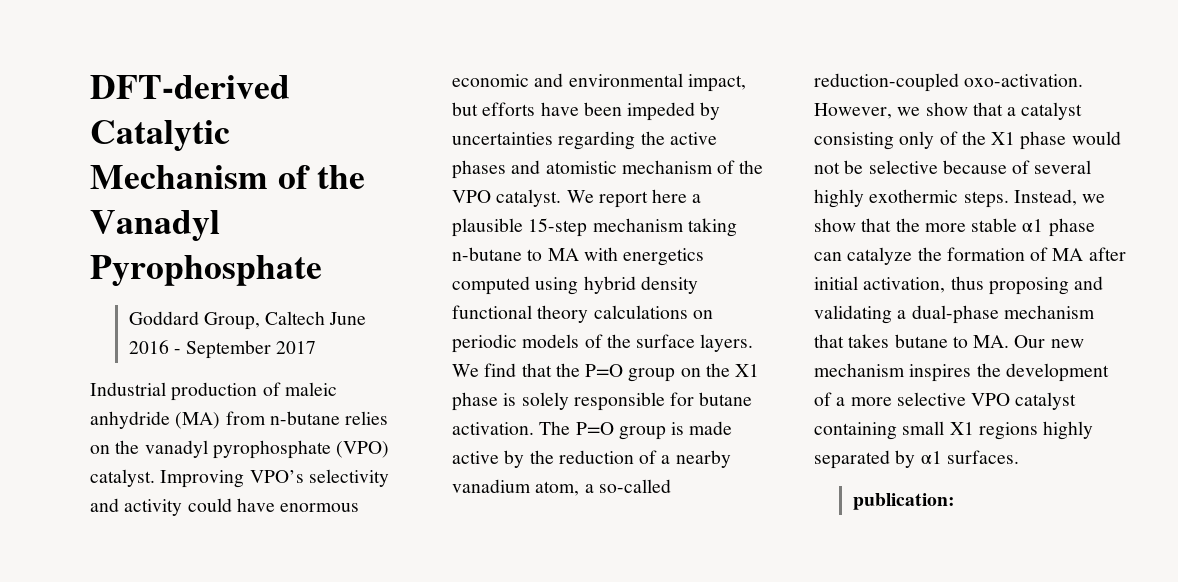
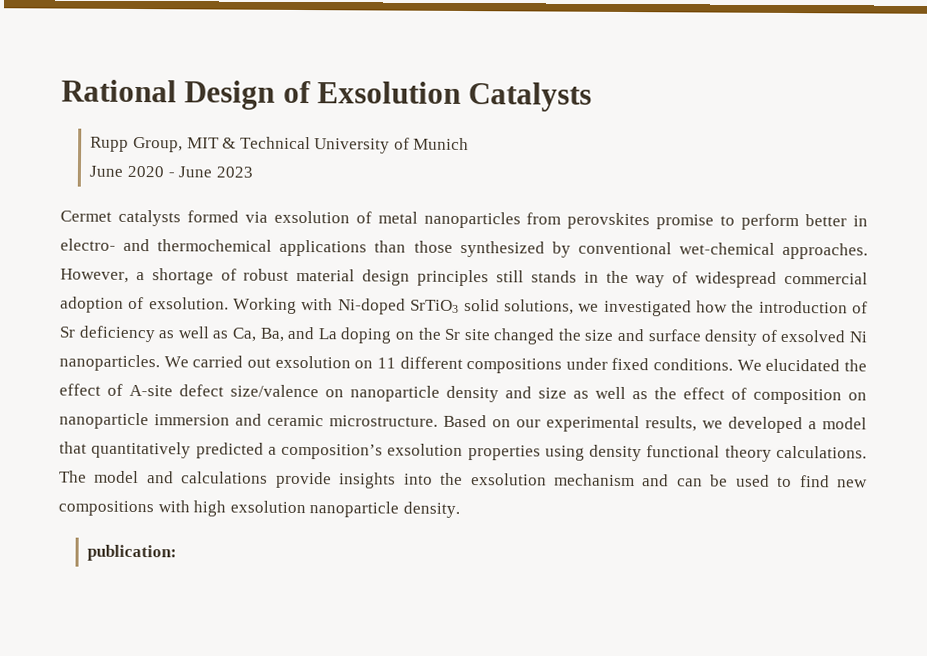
[90,75,290,99] [90,120,230,152] [90,165,366,189] [90,210,220,242] [90,255,322,287] [128,311,367,330] [128,340,317,359] [90,382,337,401] [90,411,389,429] [90,440,390,459] [90,469,389,488] [90,498,360,516] [452,73,746,92] [452,102,721,121] [452,131,717,150] [452,160,764,179] [452,189,702,208] [452,218,737,237] [452,247,705,266] [452,276,698,295] [452,305,713,323] [452,334,754,353] [452,363,760,382] [452,392,753,411] [452,421,733,440] [452,450,731,468] [452,479,671,496] [814,73,1084,92] [814,102,1083,120] [814,131,1121,150] [814,160,1092,174] [814,189,1106,208] [814,218,1095,237] [814,247,1126,265] [814,276,1104,295] [814,305,1095,324] [814,334,1084,348] [814,363,1109,382] [814,392,1077,410] [814,421,1094,440] [814,450,1019,469] DFT-derived Catalytic Mechanism of the Vanadyl Pyrophosphate // Goddard Group, Caltech June 2016 - September 2017 // Industrial production of maleic anhydride (MA) from n-butane relies on the vanadyl pyrophosphate (VPO) catalyst. Improving VPO’s selectivity and activity could have enormous economic and environmental impact, but efforts have been impeded by uncertainties regarding the active phases and atomistic mechanism of the VPO catalyst. We report here a plausible 15-step mechanism taking n-butane to MA with energetics computed using hybrid density functional theory calculations on periodic models of the surface layers. We find that the P=O group on the X1 phase is solely responsible for butane activation. The P=O group is made active by the reduction of a nearby vanadium atom, a so-called reduction-coupled oxo-activation. However, we show that a catalyst consisting only of the X1 phase would not be selective because of several highly exothermic steps. Instead, we show that the more stable α1 phase can catalyze the formation of MA after initial activation, thus proposing and validating a dual-phase mechanism that takes butane to MA. Our new mechanism inspires the development of a more selective VPO catalyst containing small X1 regions highly separated by α1 surfaces. -> [61,79,593,112] [90,136,470,154] [89,165,253,178] [60,209,869,231] [60,238,869,260] [60,268,869,288] [60,296,869,317] [59,325,868,346] [59,354,867,374] [59,383,867,405] [59,412,867,434] [59,441,867,462] [59,470,868,489] [58,500,460,518] Rational Design of Exsolution Catalysts // Rupp Group, MIT & Technical University of Munich // June 2020 - June 2023 // Cermet catalysts formed via exsolution of metal nanoparticles from perovskites promise to perform better in electro- and thermochemical applications than those synthesized by conventional wet-chemical approaches. However, a shortage of robust material design principles still stands in the way of widespread commercial adoption of exsolution. Working with Ni-doped SrTiO3 solid solutions, we investigated how the introduction of Sr deficiency as well as Ca, Ba, and La doping on the Sr site changed the size and surface density of exsolved Ni nanoparticles. We carried out exsolution on 11 different compositions under fixed conditions. We elucidated the effect of A-site defect size/valence on nanoparticle density and size as well as the effect of composition on nanoparticle immersion and ceramic microstructure. Based on our experimental results, we developed a model that quantitatively predicted a composition’s exsolution properties using density functional theory calculations. The model and calculations provide insights into the exsolution mechanism and can be used to find new compositions with high exsolution nanoparticle density.

